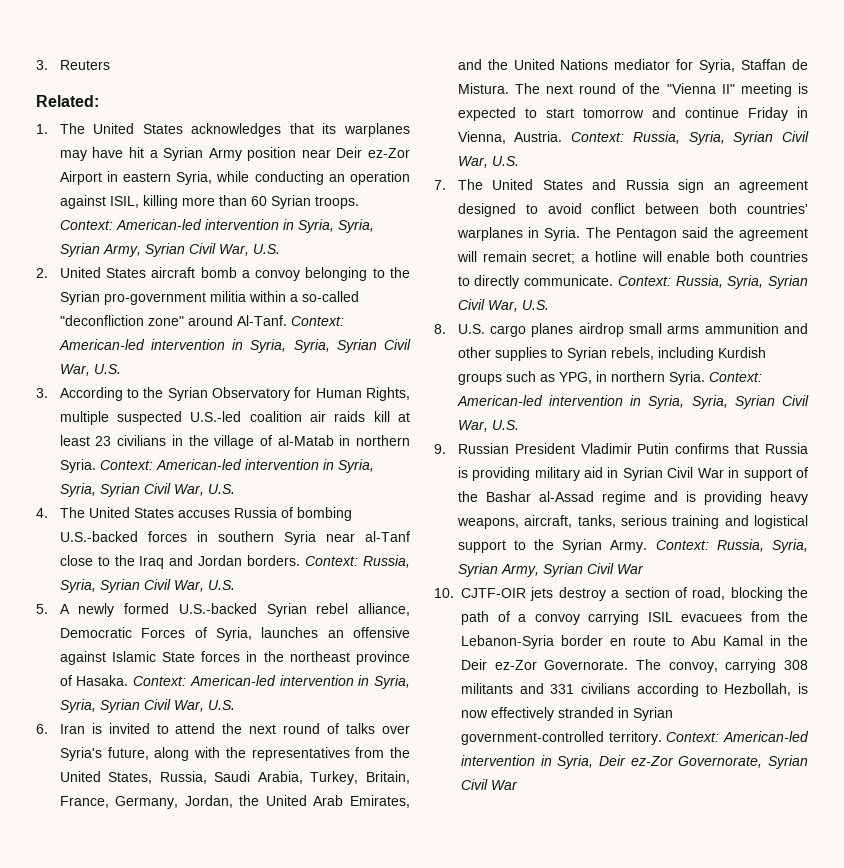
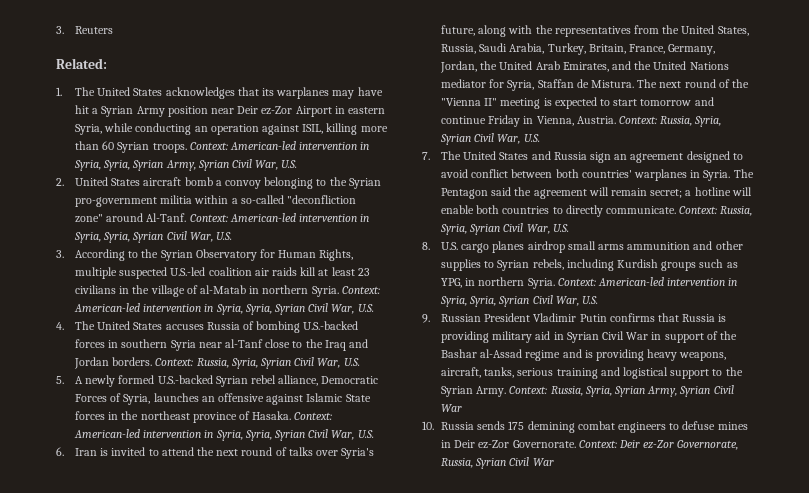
[461,587,808,601] [461,611,808,625] [461,635,808,649] [461,659,808,673] [461,683,808,697] [461,707,673,721] [461,731,809,745] [461,755,594,769] CJTF-OIR jets destroy a section of road, blocking the path of a convoy carrying ISIL evacuees from the Lebanon-Syria border en route to Abu Kamal in the Deir ez-Zor Governorate. The convoy, carrying 308 militants and 331 civilians according to Hezbollah, is now effectively stranded in Syrian government-controlled territory. Context: American-led intervention in Syria, -> [440,421,748,433] [440,440,617,449] Russia sends 175 demining combat engineers to defuse mines in Deir ez-Zor Governorate. Context:
(763, 762) none -> [440,458,473,468] Russia,

